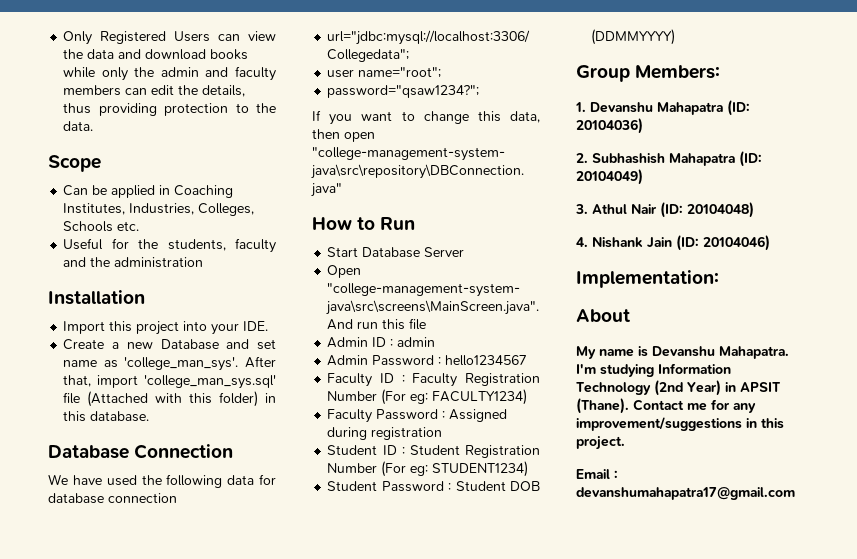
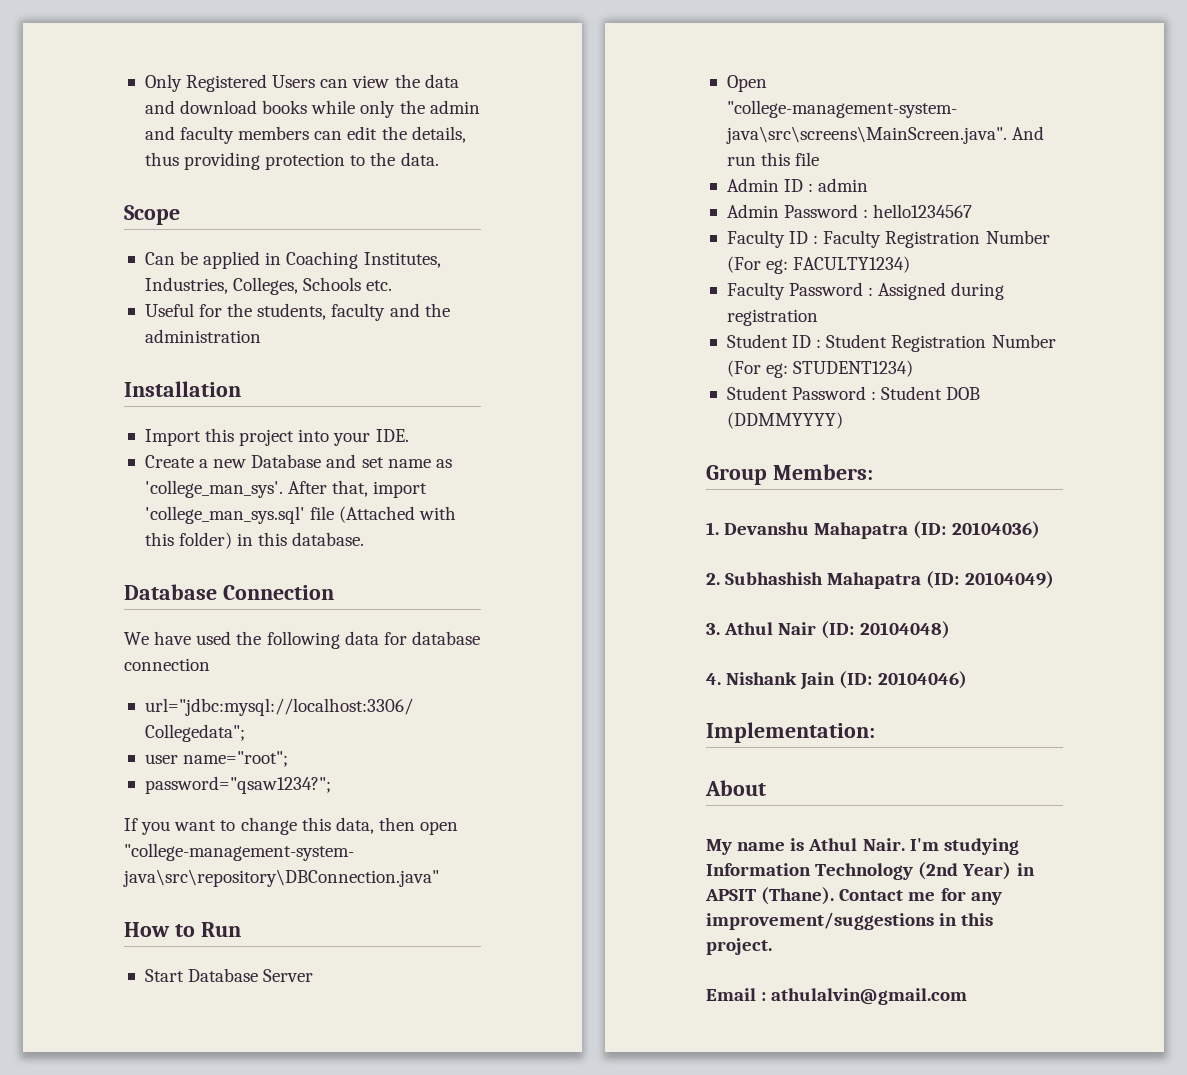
[652,346,789,359] Devanshu Mahapatra. -> [808,838,905,851] Athul Nair.
[576,487,795,500] devanshumahapatra17@gmail.com -> [771,988,968,1005] athulalvin@gmail.com

